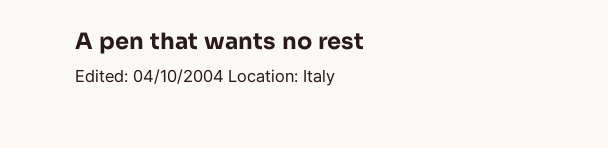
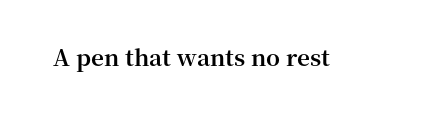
[75,69,335,86] // Edited: 04/10/2004 Location: Italy -> (331, 58) none

